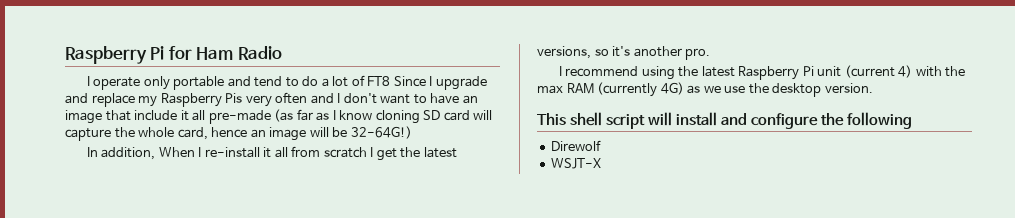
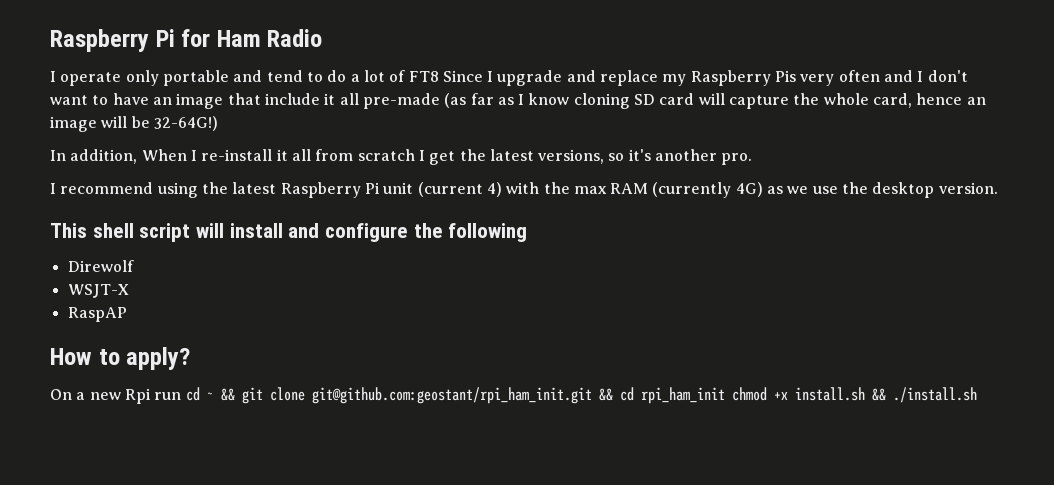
(602, 163) none -> [67,307,127,322] [50,347,191,370] [50,387,977,404] // RaspAP // How to apply? // On a new Rpi run cd ~ && git clone git@github.com:geostant/rpi_ham_init.git && cd rpi_ham_init chmod +x install.sh && ./install.sh

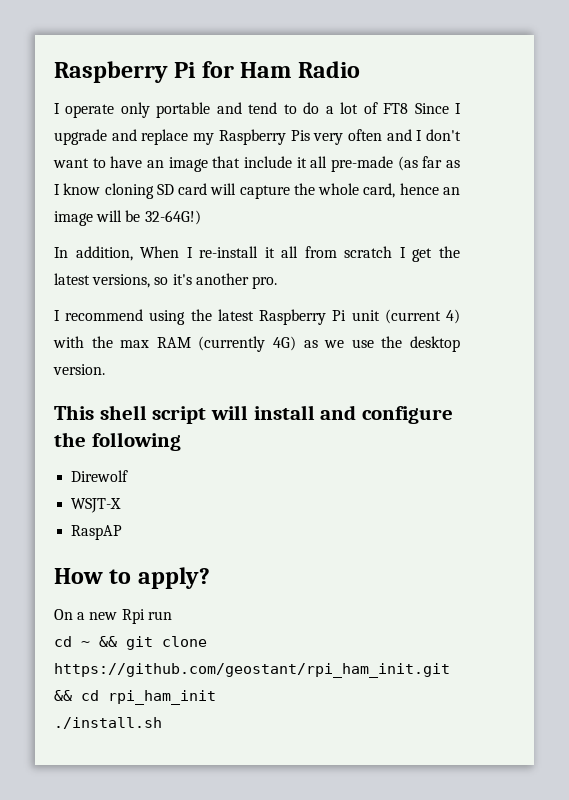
(182, 396) none -> (172, 615) //
[311,387,592,404] git@github.com:geostant/rpi_ham_init.git -> [54,663,450,678] https://github.com/geostant/rpi_ham_init.git
[731,387,886,401] chmod +x install.sh && -> (216, 697) //

